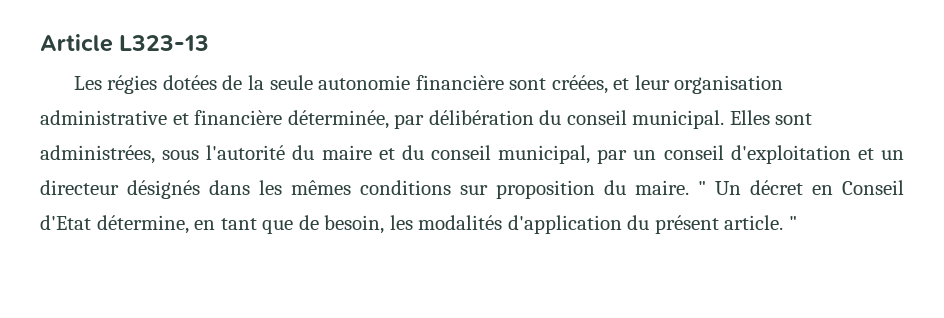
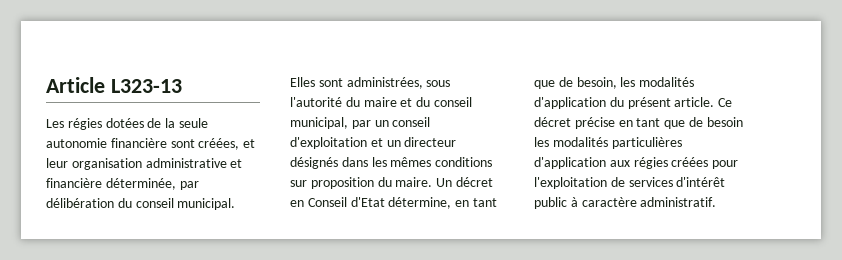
[698,181,706,195] " -> (433, 182) none
[788,216,797,230] " -> [718,98,733,107] [534,117,743,129] [534,137,682,149] [534,157,739,169] [534,177,726,189] [534,197,717,209] Ce décret précise en tant que de besoin les modalités particulières d'application aux régies créées pour l'exploitation de services d'intérêt public à caractère administratif.

